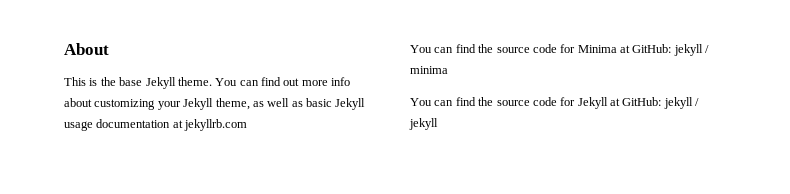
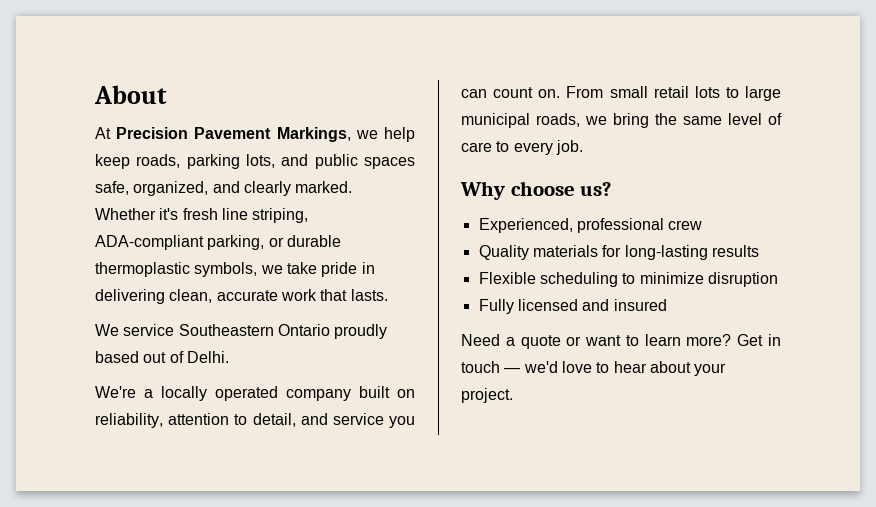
[64,77,351,89] [64,98,366,110] [64,119,248,131] [410,44,710,56] [410,66,448,74] [410,97,700,109] [409,118,438,130] This is the base Jekyll theme. You can find out more info about customizing your Jekyll theme, as well as basic Jekyll usage documentation at jekyllrb.com // You can find the source code for Minima at GitHub: jekyll / minima // You can find the source code for Jekyll at GitHub: jekyll / jekyll -> [95,127,415,142] [95,154,415,169] [95,181,353,196] [95,208,309,223] [95,235,341,250] [95,262,375,277] [95,289,388,304] [95,324,388,339] [95,351,229,363] [95,386,415,401] [95,413,415,428] [461,86,781,101] [461,113,782,128] [461,140,583,155] [460,181,612,200] [478,218,703,233] [478,245,759,260] [478,272,778,287] [478,299,667,314] [461,334,781,349] [461,361,727,376] [461,388,513,403] At Precision Pavement Markings, we help keep roads, parking lots, and public spaces safe, organized, and clearly marked. Whether it's fresh line striping, ADA-compliant parking, or durable thermoplastic symbols, we take pride in delivering clean, accurate work that lasts. // We service Southeastern Ontario proudly based out of Delhi. // We're a locally operated company built on reliability, attention to detail, and service you can count on. From small retail lots to large municipal roads, we bring the same level of care to every job. // Why choose us? // Experienced, professional crew // Quality materials for long-lasting results // Flexible scheduling to minimize disruption // Fully licensed and insured // Need a quote or want to learn more? Get in touch — we'd love to hear about your project.

